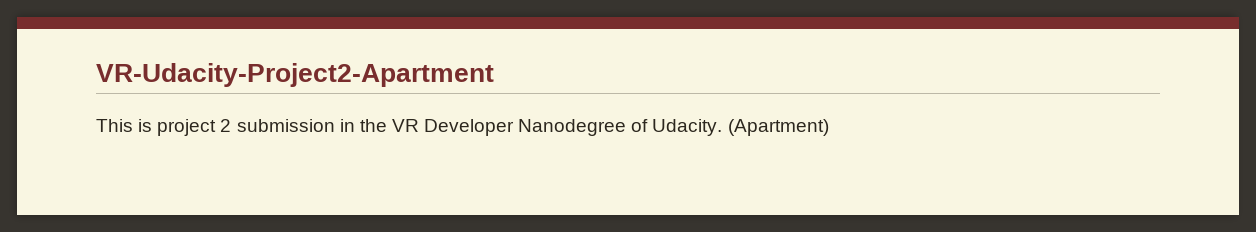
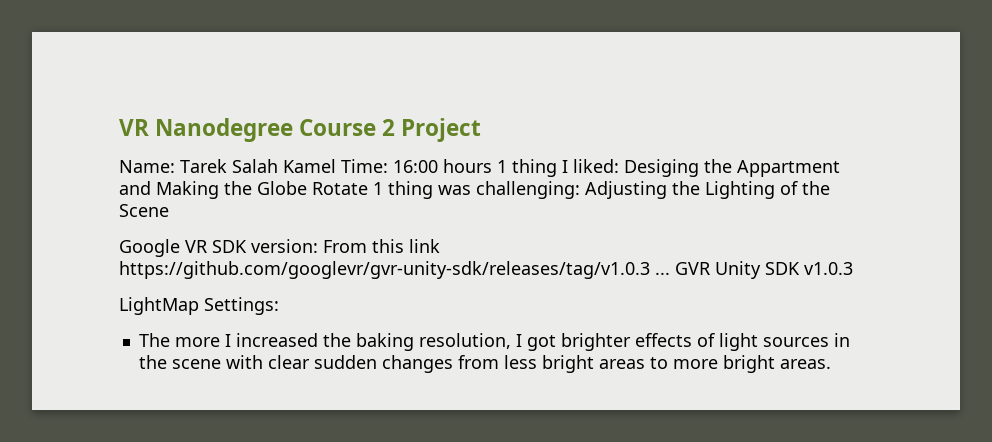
[96,63,494,87] [96,119,829,136] VR-Udacity-Project2-Apartment // This is project 2 submission in the VR Developer Nanodegree of Udacity. (Apartment) -> [119,118,482,142] [119,159,840,177] [119,181,830,199] [119,204,169,217] [119,239,440,257] [119,261,853,279] [119,297,279,315] [138,333,850,351] [138,355,831,373] VR Nanodegree Course 2 Project // Name: Tarek Salah Kamel Time: 16:00 hours 1 thing I liked: Desiging the Appartment and Making the Globe Rotate 1 thing was challenging: Adjusting the Lighting of the Scene // Google VR SDK version: From this link https://github.com/googlevr/gvr-unity-sdk/releases/tag/v1.0.3 ... GVR Unity SDK v1.0.3 // LightMap Settings: // The more I increased the baking resolution, I got brighter effects of light sources in the scene with clear sudden changes from less bright areas to more bright areas.

